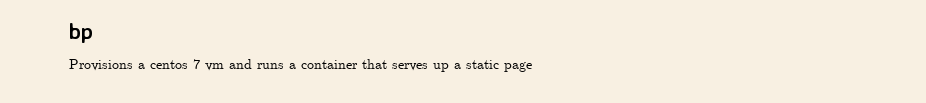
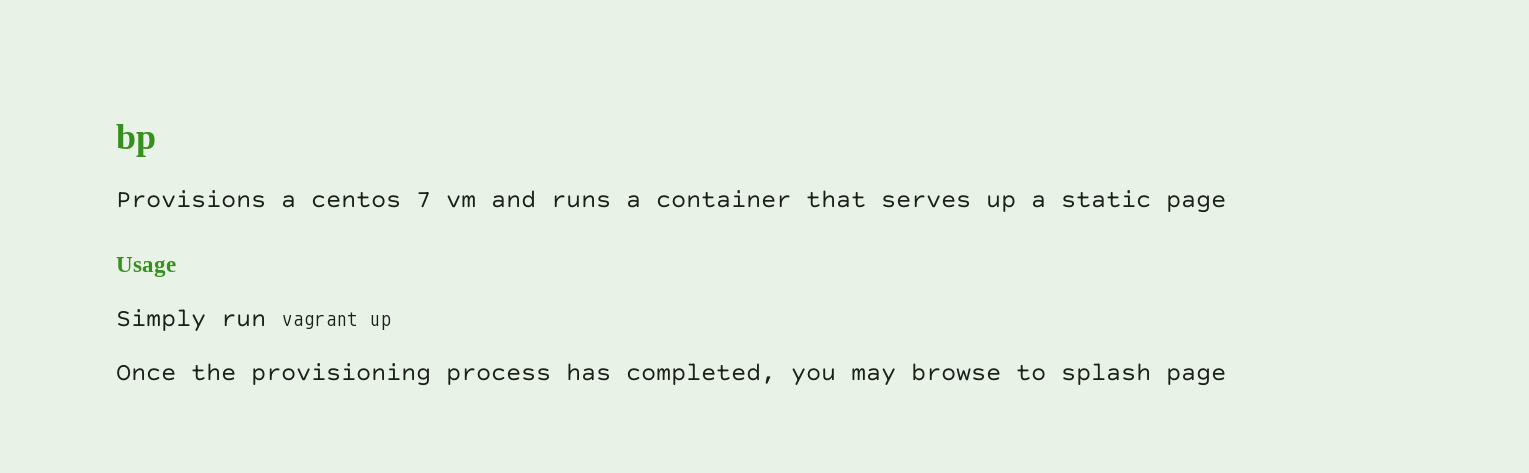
(532, 67) none -> [116,257,176,277] [116,309,391,332] [116,363,1226,386] // Usage // Simply run vagrant up // Once the provisioning process has completed, you may browse to splash page

